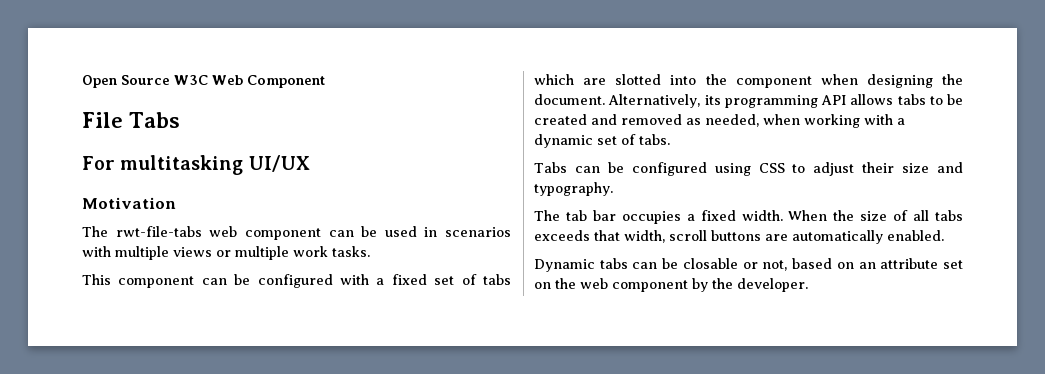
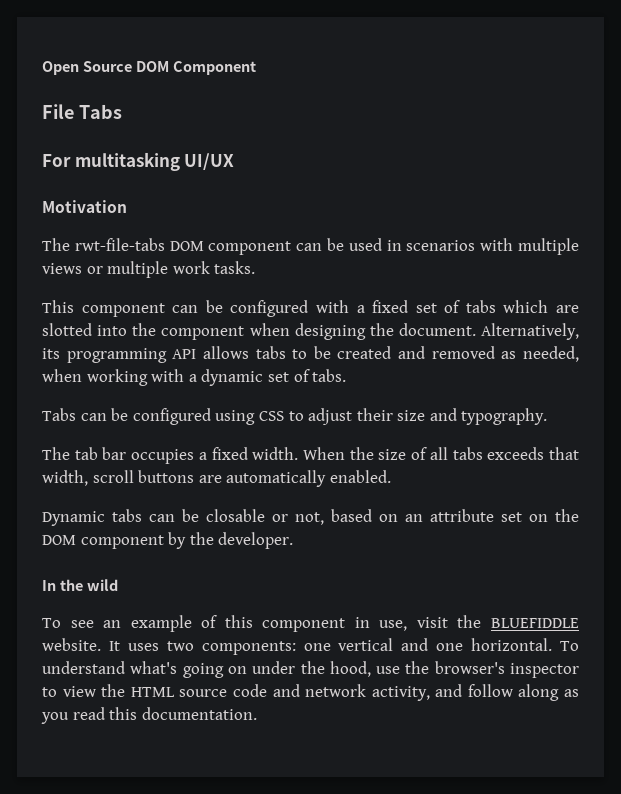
[174,75,243,85] W3C Web -> [135,61,169,72] DOM
[209,226,238,237] web -> [169,241,204,251] DOM
[580,278,608,289] web -> [42,535,76,545] DOM
(808, 285) none -> [42,579,118,591] [42,615,579,632] [42,638,579,655] [42,661,580,678] [42,684,579,701] [41,707,257,724] // In the wild // To see an example of this component in use, visit the BLUEFIDDLE website. It uses two components: one vertical and one horizontal. To understand what's going on under the hood, use the browser's inspector to view the HTML source code and network activity, and follow along as you read this documentation.

